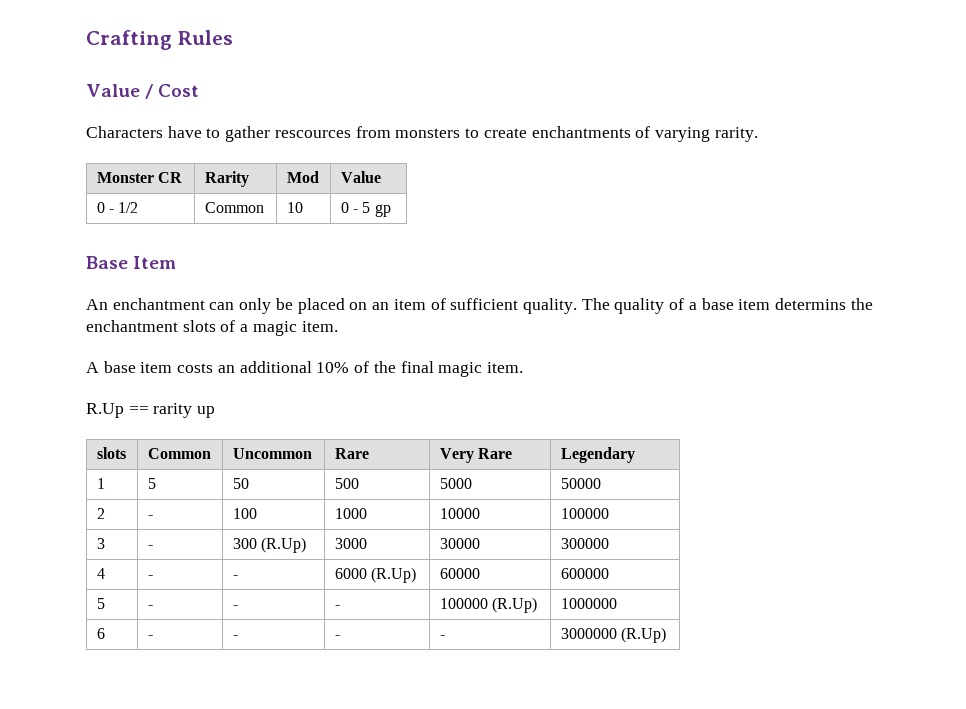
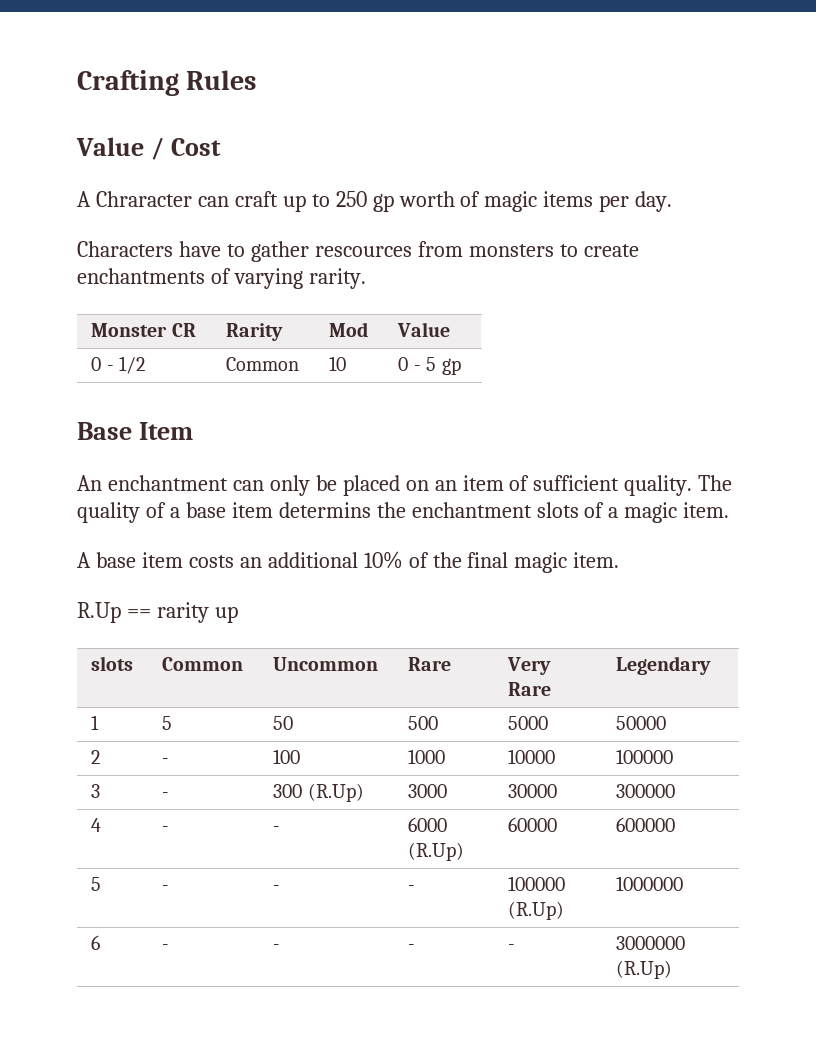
(200, 90) none -> [77,191,673,212] // A Chraracter can craft up to 250 gp worth of magic items per day.

